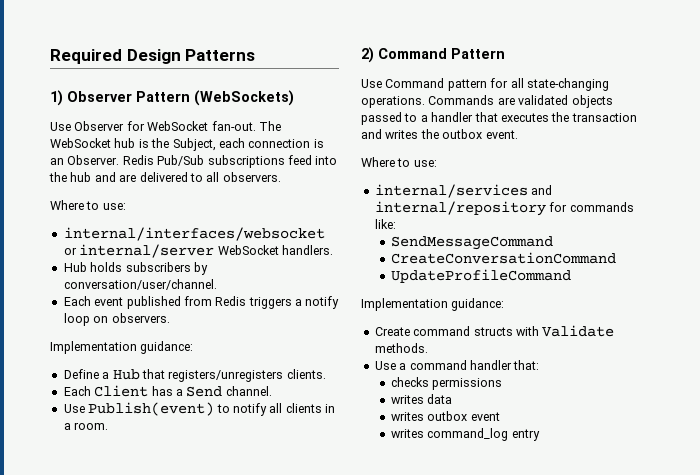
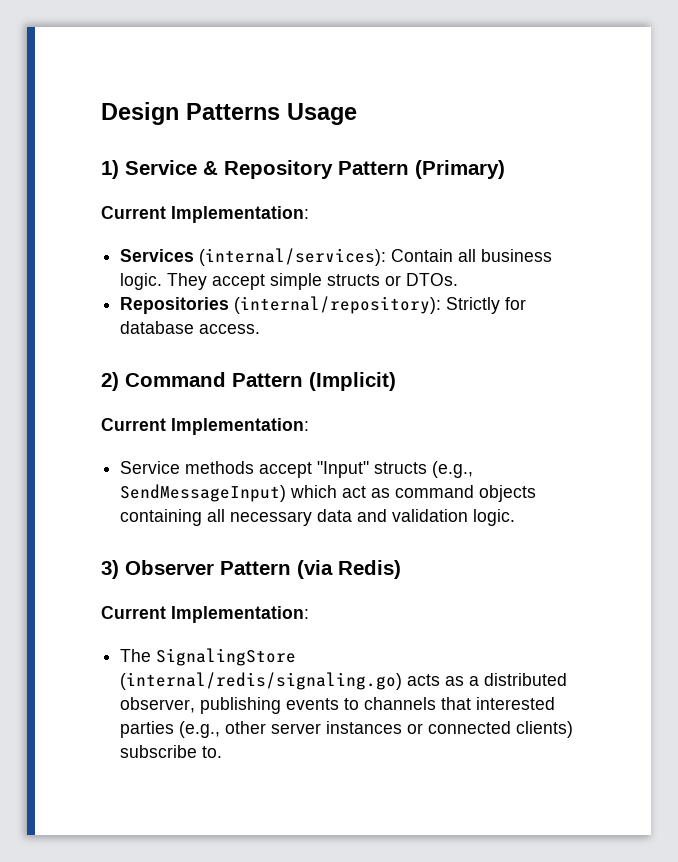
[50,49,122,64] Required -> (101, 113) none
(256, 55) none -> [287,103,357,125] Usage
[67,90,294,106] [50,121,281,131] [50,138,324,151] [50,155,338,168] [49,172,281,182] [50,200,126,210] [63,227,325,241] [63,244,333,258] [63,262,208,275] [63,279,217,290] [63,296,340,309] [63,313,170,326] [50,341,194,354] [63,369,326,382] [63,385,272,397] [63,402,335,416] [63,422,109,430] [361,47,505,63] [361,78,609,91] [361,95,613,108] [361,112,637,125] [361,129,518,139] [361,157,437,167] [374,184,553,198] [374,201,634,216] [374,219,396,229] [391,236,554,250] [391,252,617,264] [391,269,572,283] [361,298,505,311] [374,325,615,337] [374,343,428,353] [374,360,540,370] [391,377,503,390] [391,394,453,404] [391,411,500,421] [391,428,540,441] Observer Pattern (WebSockets) // Use Observer for WebSocket fan-out. The WebSocket hub is the Subject, each connection is an Observer. Redis Pub/Sub subscriptions feed into the hub and are delivered to all observers. // Where to use: // internal/interfaces/websocket or internal/server WebSocket handlers. // Hub holds subscribers by conversation/user/channel. // Each event published from Redis triggers a notify loop on observers. // Implementation guidance: // Define a Hub that registers/unregisters clients. // Each Client has a Send channel. // Use Publish(event) to notify all clients in a room. // 2) Command Pattern // Use Command pattern for all state-changing operations. Commands are validated objects passed to a handler that executes the transaction and writes the outbox event. // Where to use: // internal/services and internal/repository for commands like: // SendMessageCommand // CreateConversationCommand // UpdateProfileCommand // Implementation guidance: // Create command structs with Validate methods. // Use a command handler that: // checks permissions // writes data // writes outbox event // writes command_log entry -> [125,160,505,179] [101,206,309,223] [120,248,553,266] [120,273,459,290] [120,296,527,314] [120,321,261,334] [101,372,396,391] [101,418,309,435] [120,461,474,478] [120,484,537,502] [120,509,516,526] [101,560,401,579] [101,606,309,623] [120,648,297,666] [120,672,568,690] [120,697,556,714] [120,721,574,738] [120,745,223,758] Service & Repository Pattern (Primary) // Current Implementation: // Services (internal/services): Contain all business logic. They accept simple structs or DTOs. // Repositories (internal/repository): Strictly for database access. // 2) Command Pattern (Implicit) // Current Implementation: // Service methods accept "Input" structs (e.g., SendMessageInput) which act as command objects containing all necessary data and validation logic. // 3) Observer Pattern (via Redis) // Current Implementation: // The SignalingStore (internal/redis/signaling.go) acts as a distributed observer, publishing events to channels that interested parties (e.g., other server instances or connected clients) subscribe to.

